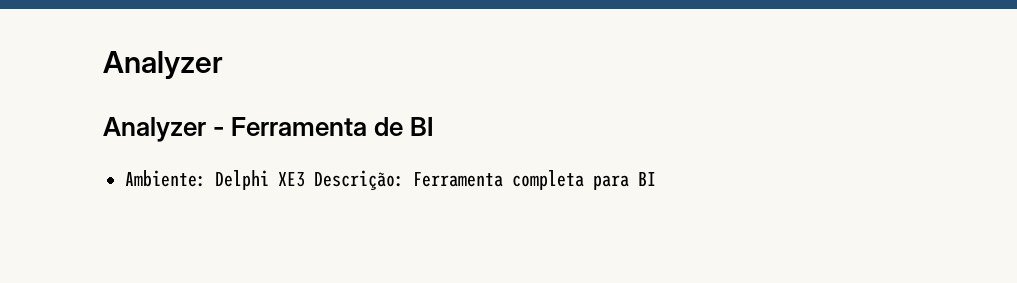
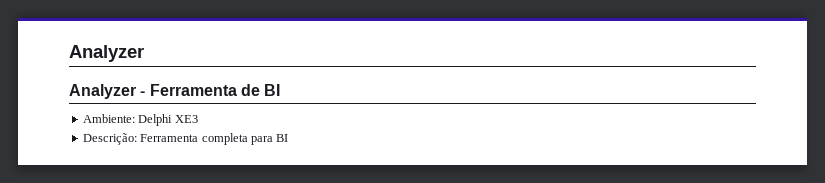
(305, 179) none -> (198, 119) //

